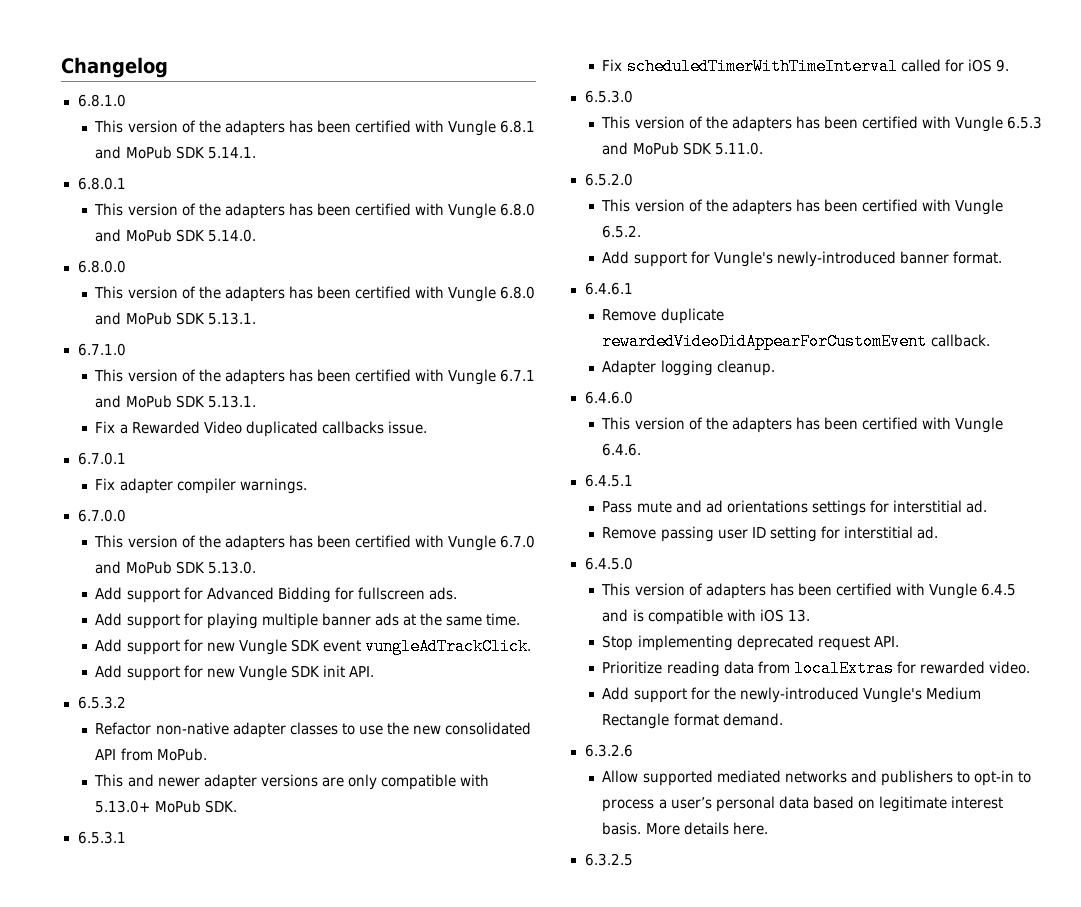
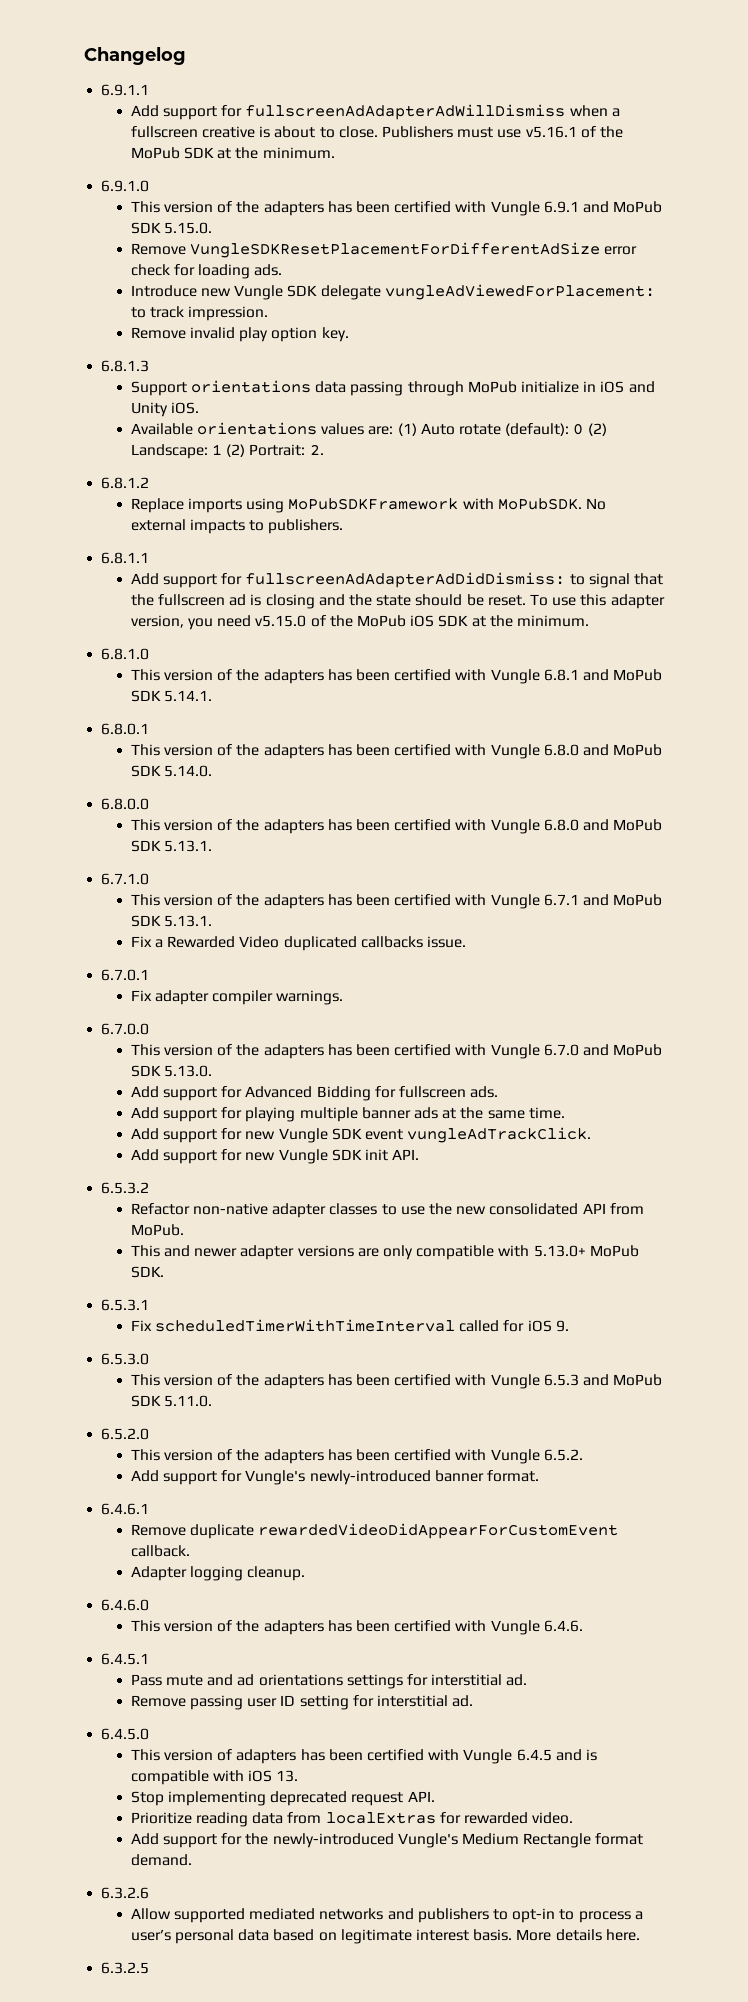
(168, 67) none -> [101,84,150,96] [130,104,620,120] [130,126,623,138] [130,147,335,159] [101,180,150,192] [130,201,663,216] [130,222,213,234] [130,242,638,258] [130,264,283,279] [130,284,655,300] [130,306,269,321] [130,327,349,342] [101,360,150,372] [130,380,655,396] [130,402,200,417] [130,422,607,436] [130,444,324,459] [101,477,150,489] [130,498,607,513] [130,519,344,534] [101,552,150,564] [130,572,664,588] [130,594,665,609] [130,615,589,630] // 6.9.1.1 // Add support for fullscreenAdAdapterAdWillDismiss when a fullscreen creative is about to close. Publishers must use v5.16.1 of the MoPub SDK at the minimum. // 6.9.1.0 // This version of the adapters has been certified with Vungle 6.9.1 and MoPub SDK 5.15.0. // Remove VungleSDKResetPlacementForDifferentAdSize error check for loading ads. // Introduce new Vungle SDK delegate vungleAdViewedForPlacement: to track impression. // Remove invalid play option key. // 6.8.1.3 // Support orientations data passing through MoPub initialize in iOS and Unity iOS. // Available orientations values are: (1) Auto rotate (default): 0 (2) Landscape: 1 (2) Portrait: 2. // 6.8.1.2 // Replace imports using MoPubSDKFramework with MoPubSDK. No external impacts to publishers. // 6.8.1.1 // Add support for fullscreenAdAdapterAdDidDismiss: to signal that the fullscreen ad is closing and the state should be reset. To use this adapter version, you need v5.15.0 of the MoPub iOS SDK at the minimum.

